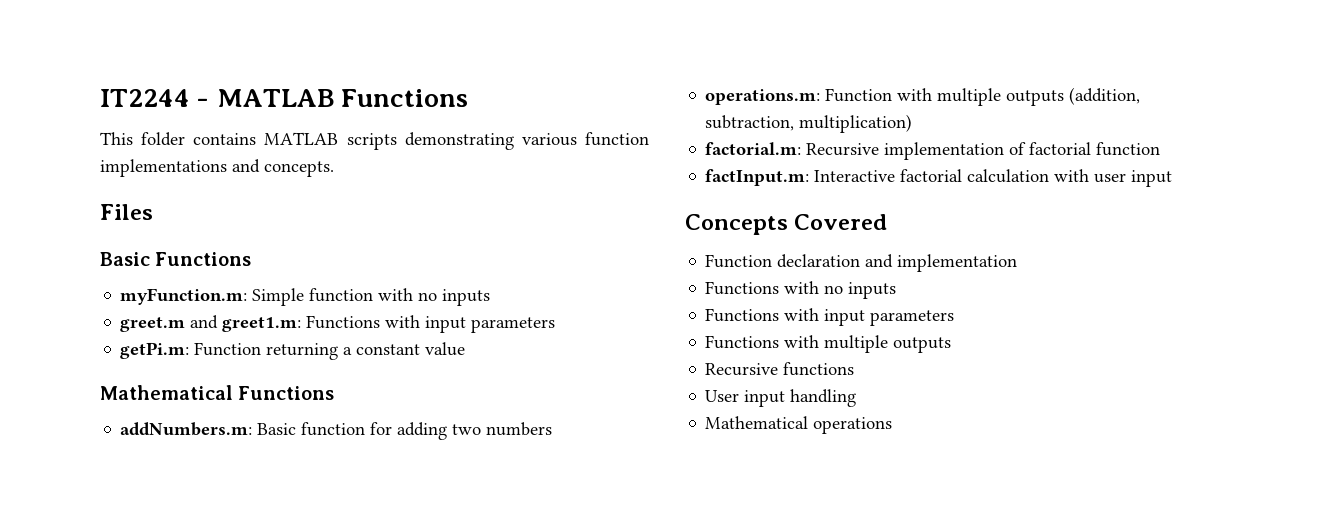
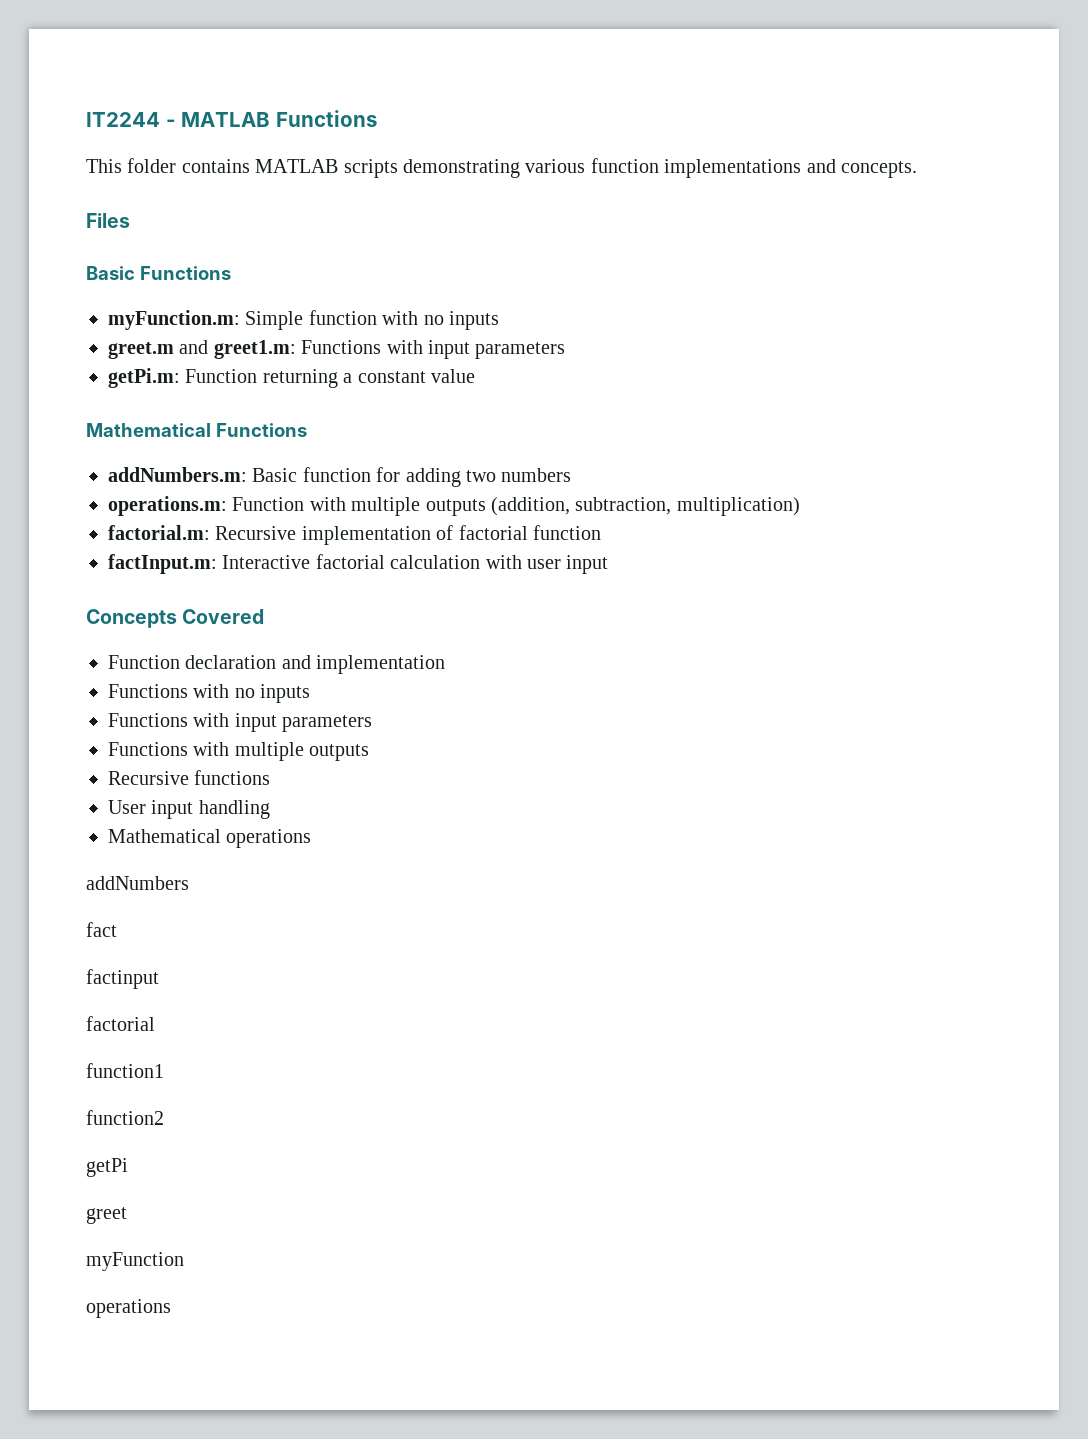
(893, 425) none -> [86,876,189,890] [86,922,117,937] [86,969,159,989] [86,1016,155,1031] [86,1063,164,1078] [86,1110,164,1125] [86,1158,128,1177] [86,1207,127,1224] [86,1252,184,1271] [86,1299,171,1318] // addNumbers // fact // factinput // factorial // function1 // function2 // getPi // greet // myFunction // operations

